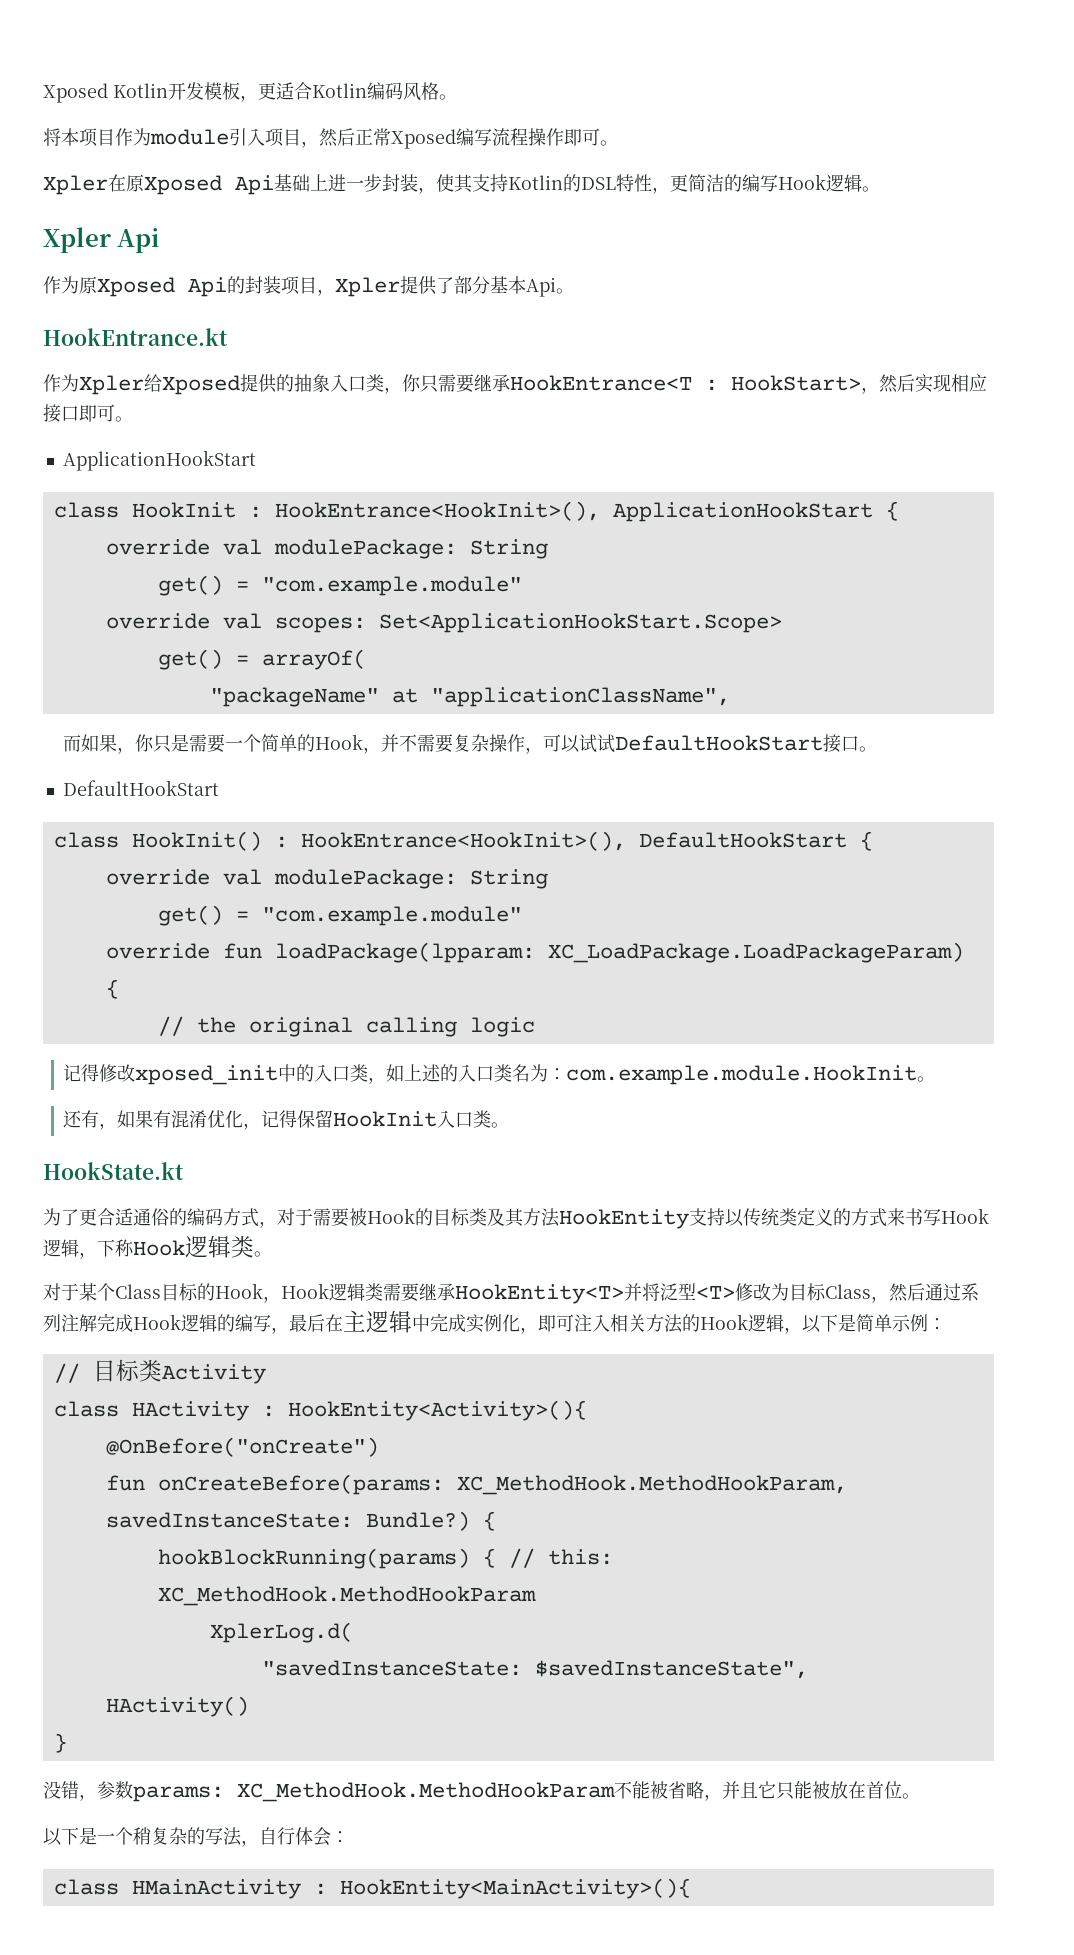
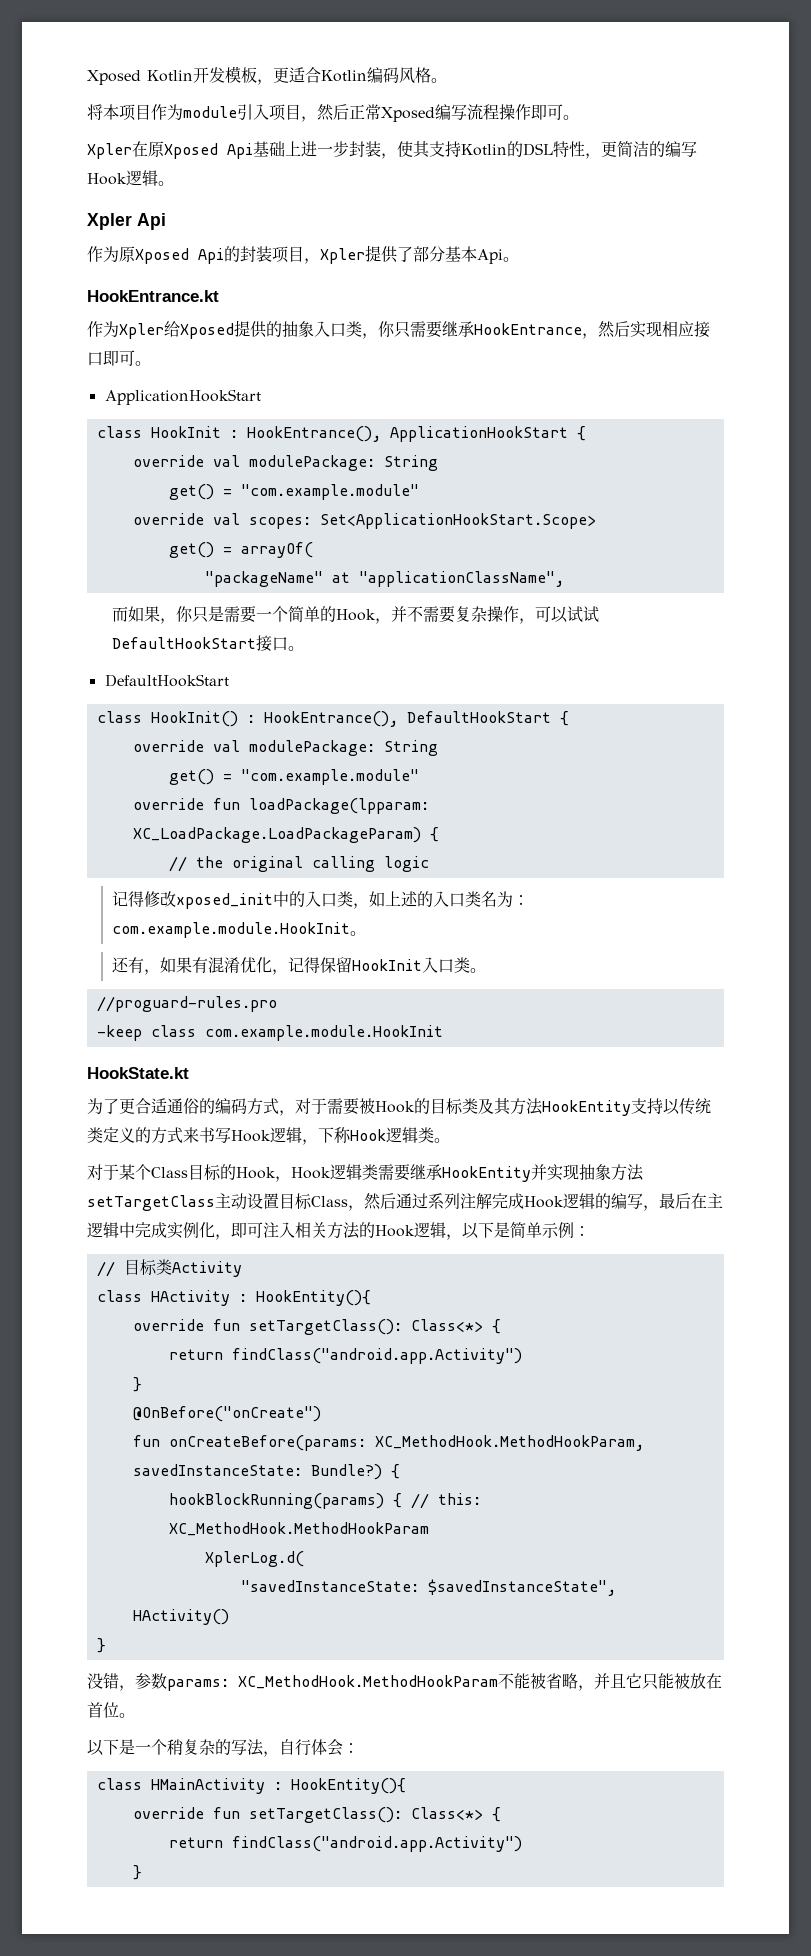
[510,375,861,391] HookEntrance<T : HookStart> -> [474,323,582,335] HookEntrance
[274,501,600,521] HookEntrance<HookInit>(), -> [246,426,381,442] HookEntrance(),
[300,831,626,851] HookEntrance<HookInit>(), -> [263,711,398,727] HookEntrance(),
(510, 1125) none -> [96,996,277,1012] [96,1025,443,1041] // //proguard-rules.pro // -keep class com.example.module.HookInit
[455,1283,789,1304] HookEntity<T>并将泛型<T>修改为 -> [442,1164,644,1182] [87,1193,279,1211] HookEntity并实现抽象方法setTargetClass主动设置
[287,1400,587,1421] HookEntity<Activity>(){ -> [255,1290,371,1306] [132,1319,501,1335] [168,1348,522,1364] [132,1377,142,1392] HookEntity(){ // override fun setTargetClass(): Class<*> { // return findClass("android.app.Activity") // }
[339,1878,691,1899] HookEntity<MainActivity>(){ -> [290,1778,406,1794] [132,1807,501,1823] [168,1836,522,1852] [132,1865,142,1880] HookEntity(){ // override fun setTargetClass(): Class<*> { // return findClass("android.app.Activity") // }

